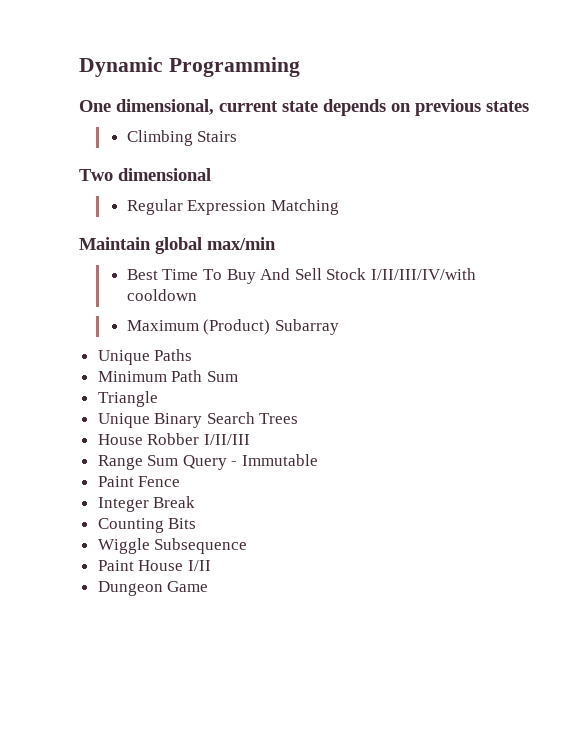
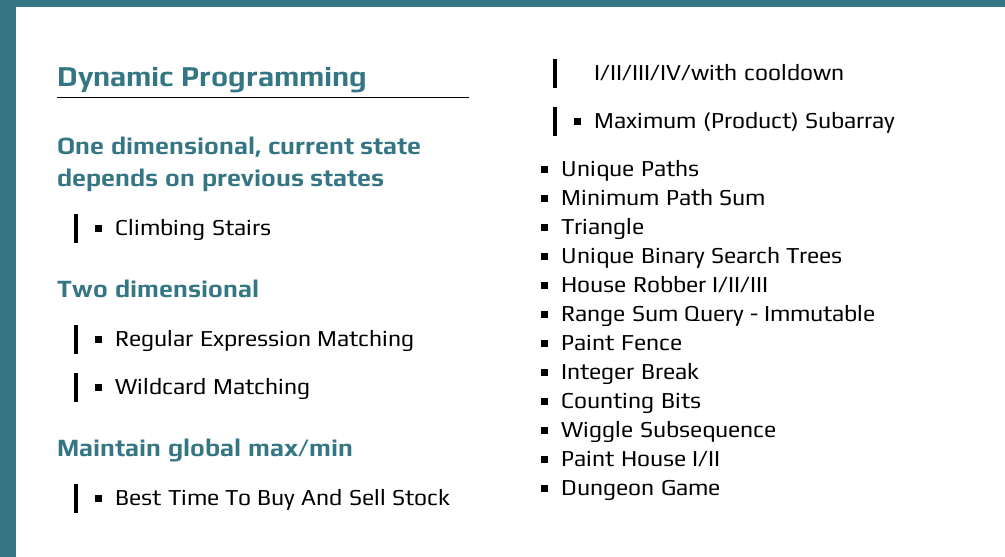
(339, 207) none -> [115,377,310,400] // Wildcard Matching

